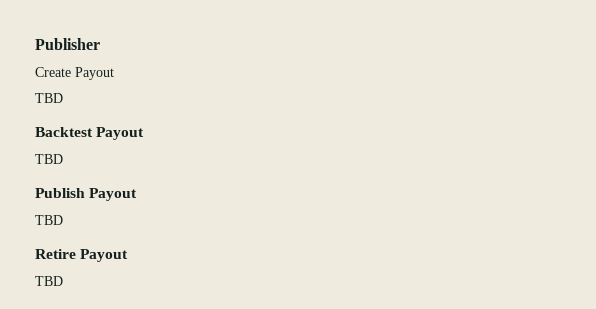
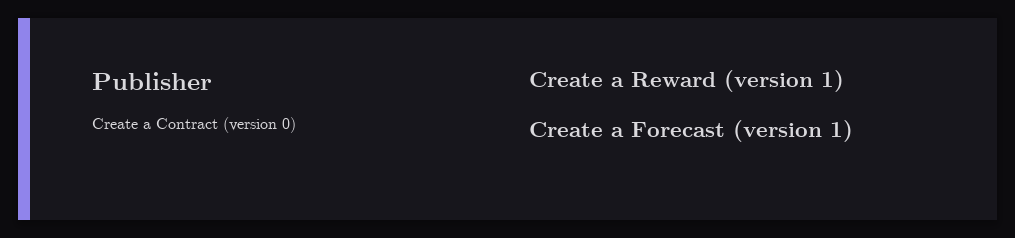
[75,67,114,80] [35,93,63,103] [35,127,145,140] [35,154,63,164] [35,188,138,201] [35,215,63,225] [35,249,129,262] [35,276,63,286] Payout // TBD // Backtest Payout // TBD // Publish Payout // TBD // Retire Payout // TBD -> [143,117,296,133] [529,70,844,92] [529,120,853,142] a Contract (version 0) // Create a Reward (version 1) // Create a Forecast (version 1)

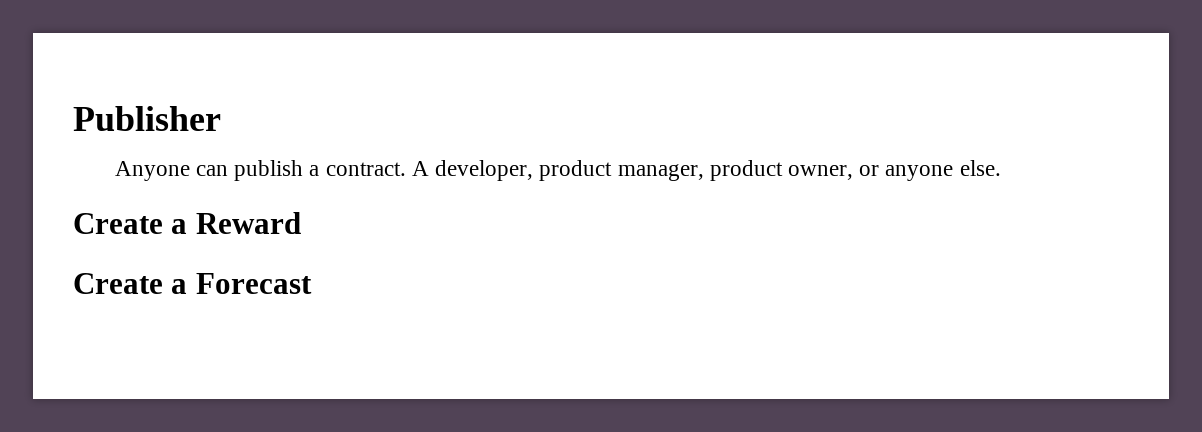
[92,117,296,133] Create a Contract (version 0) -> [114,160,1001,181] Anyone can publish a contract. A developer, product manager, product owner, or anyone else.
[724,70,844,92] (version 1) -> (301, 223) none
[733,120,853,142] (version 1) -> (312, 283) none

